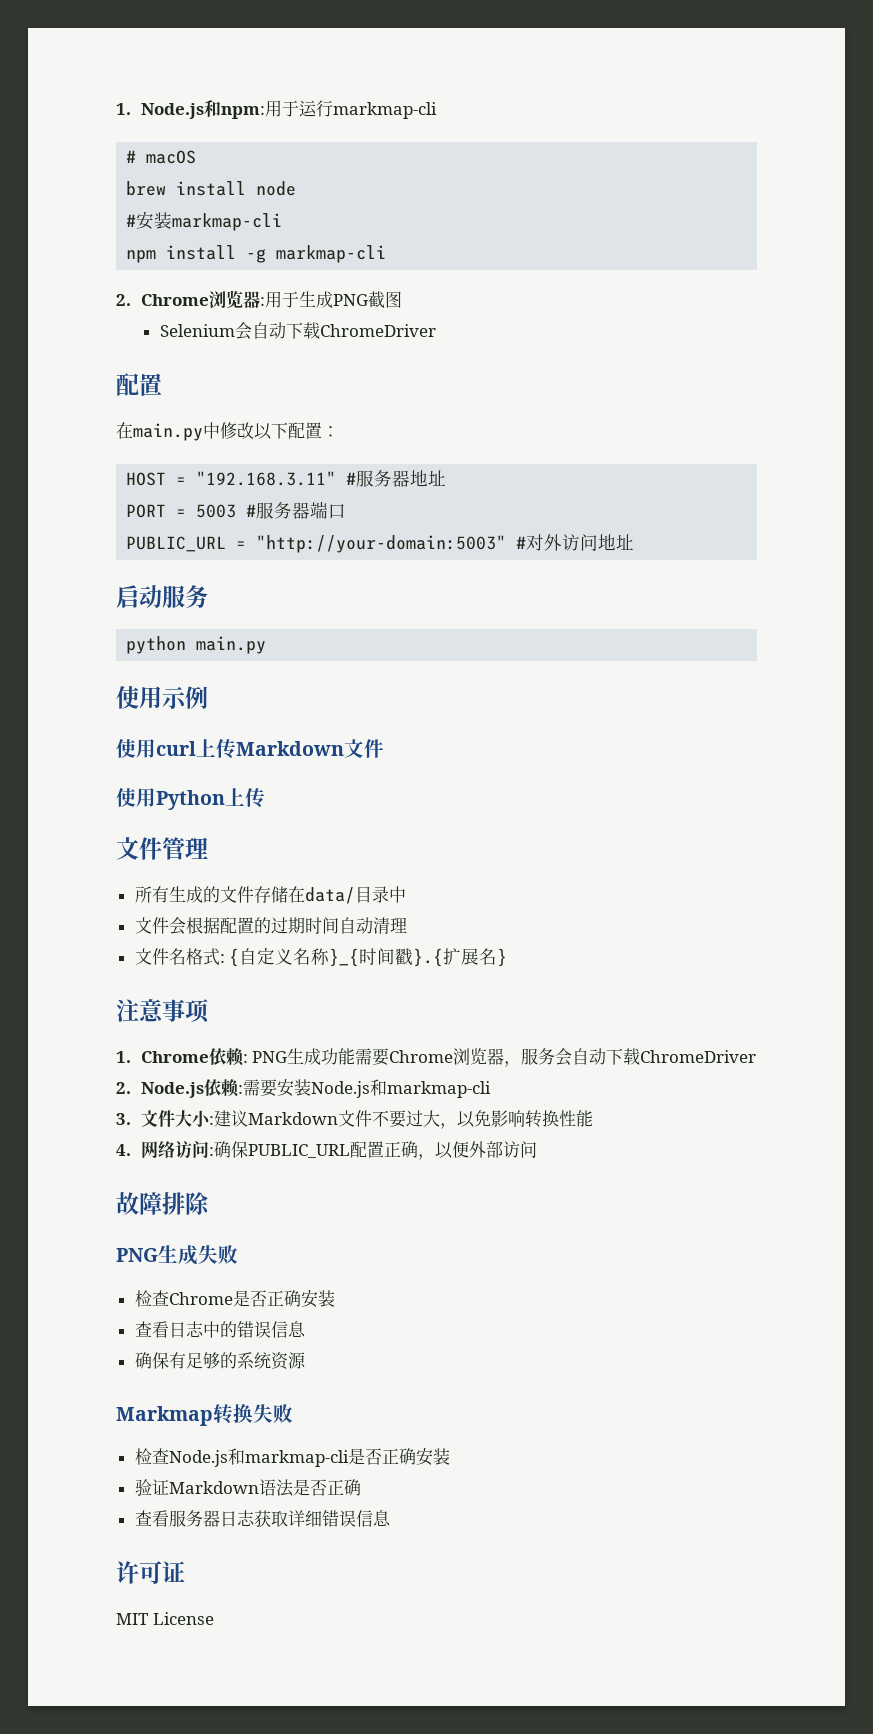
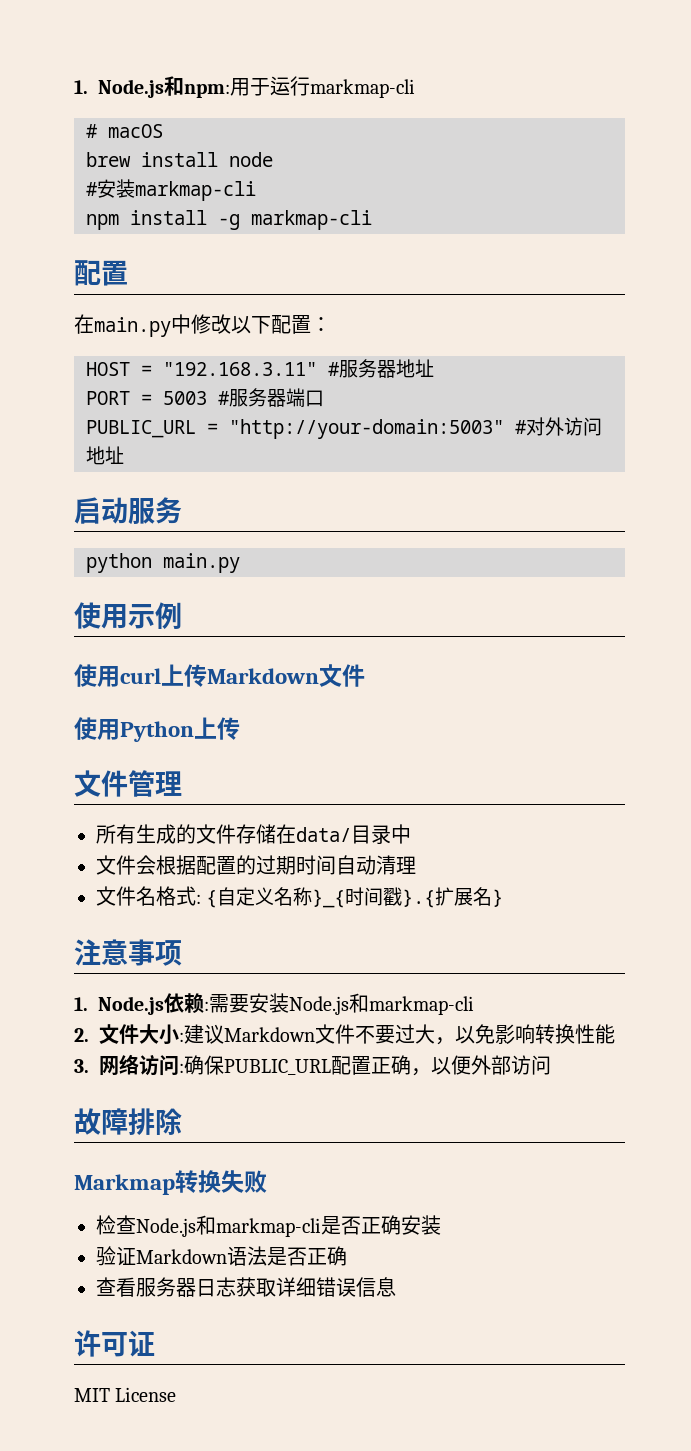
[116,290,402,309] [159,322,436,340] // 2. Chrome浏览器:用于生成PNG截图 // Selenium会自动下载ChromeDriver -> (372, 220) none
[140,1048,757,1067] [116,1082,131,1094] Chrome依赖: PNG生成功能需要Chrome浏览器，服务会自动下载ChromeDriver // 2. -> (88, 1004) none
[116,1113,131,1125] 3. -> [74,1028,89,1042] 2.
[116,1144,131,1156] 4. -> [74,1059,89,1073] 3.
[116,1245,238,1265] [134,1290,335,1308] [134,1321,306,1338] [134,1352,306,1370] // PNG生成失败 // 检查Chrome是否正确安装 // 查看日志中的错误信息 // 确保有足够的系统资源 -> (182, 1121) none

